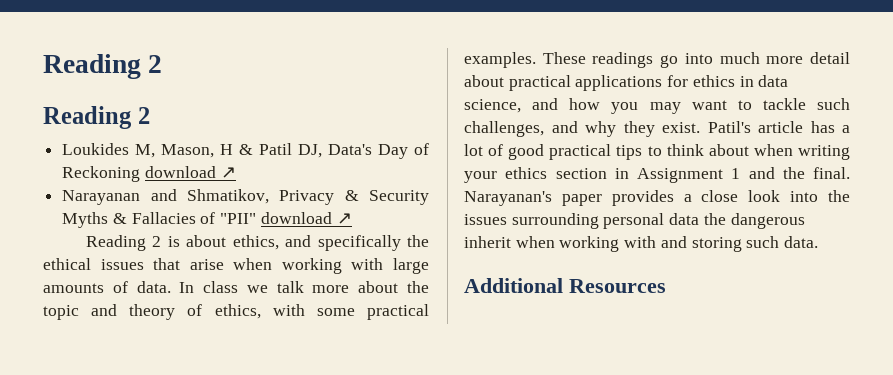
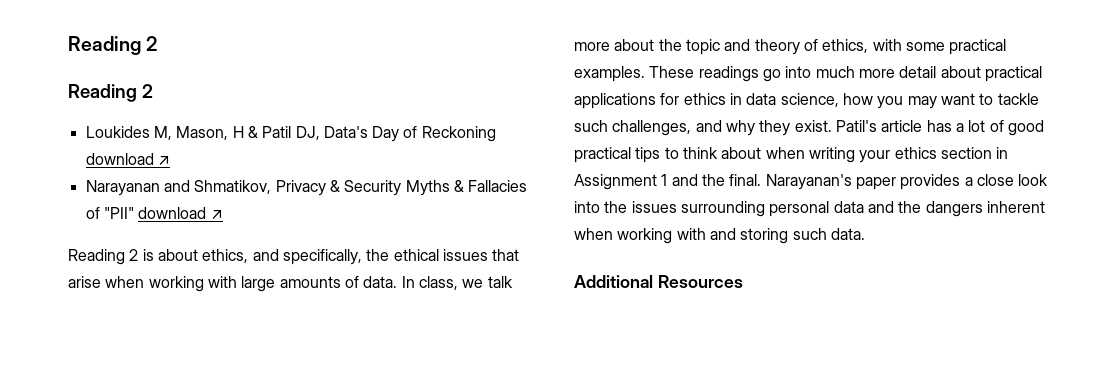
[317,235,401,251] specifically -> [282,249,362,265] specifically,
[203,281,239,293] class -> [418,276,458,290] class,
[532,98,559,110] and -> (839, 100) none
[703,213,805,229] [464,236,511,248] the dangerous inherit -> [867,201,1045,217] and the dangers inherent

